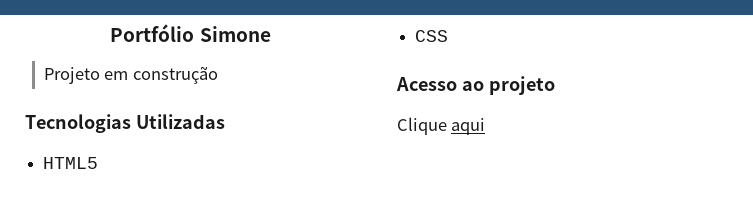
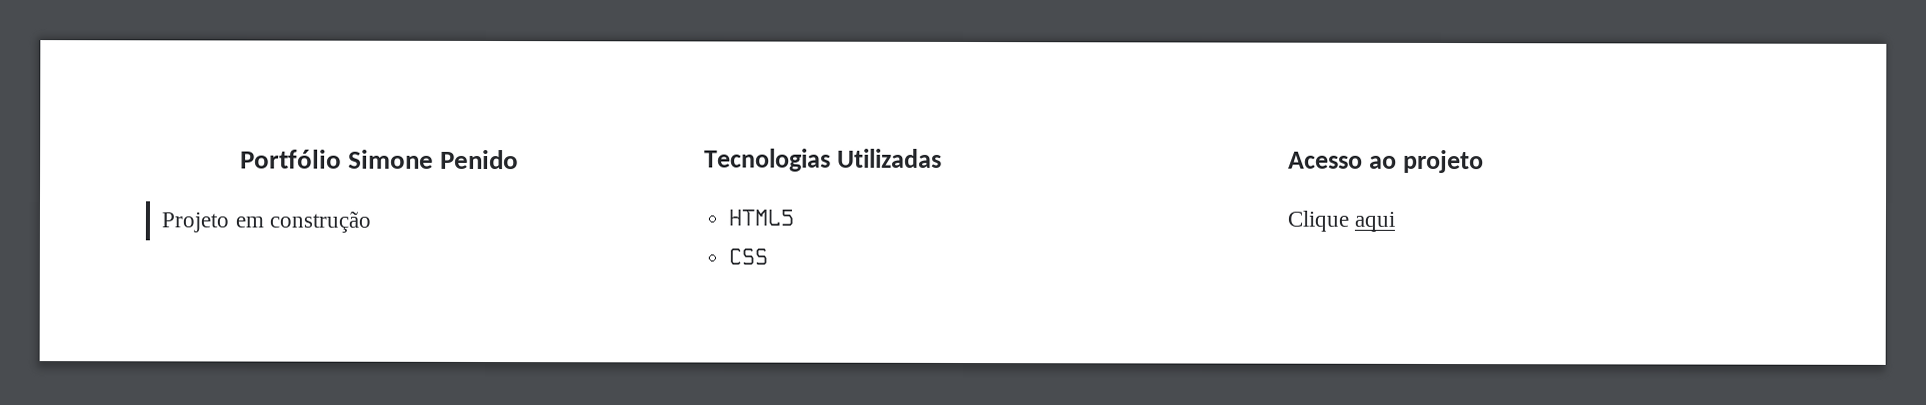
(271, 34) none -> [440,149,520,170] Penido

